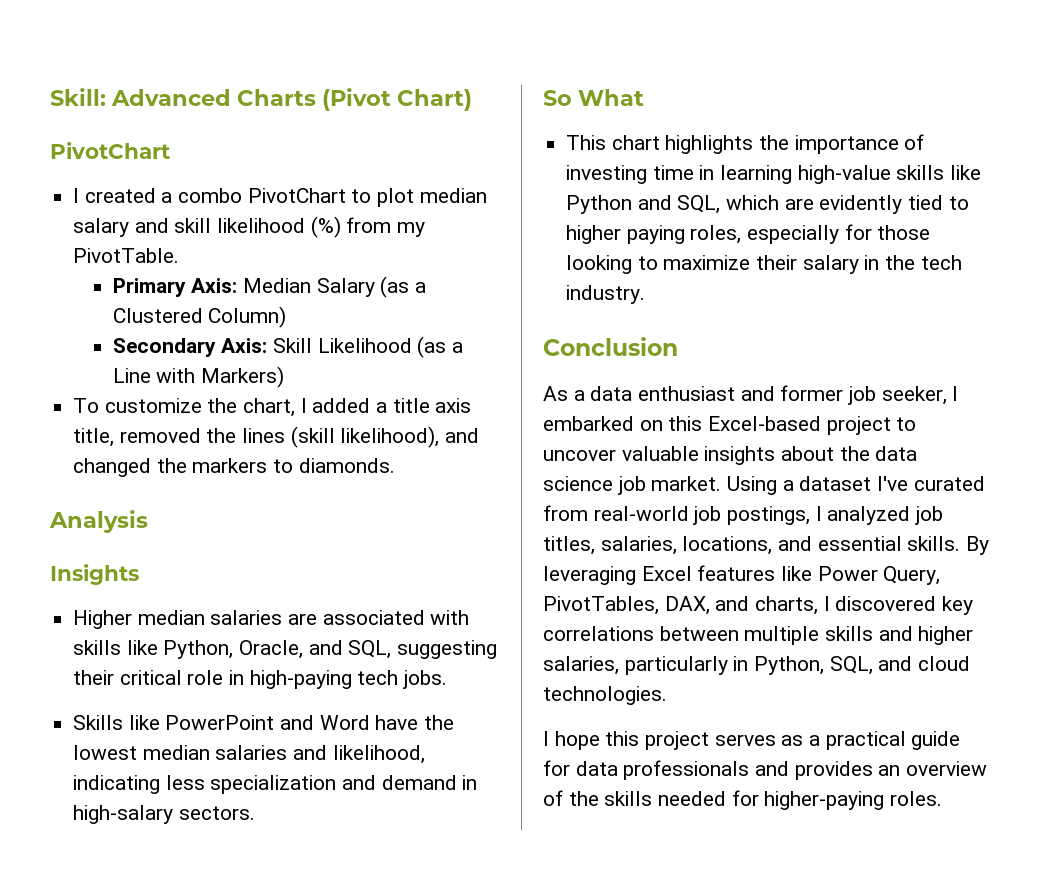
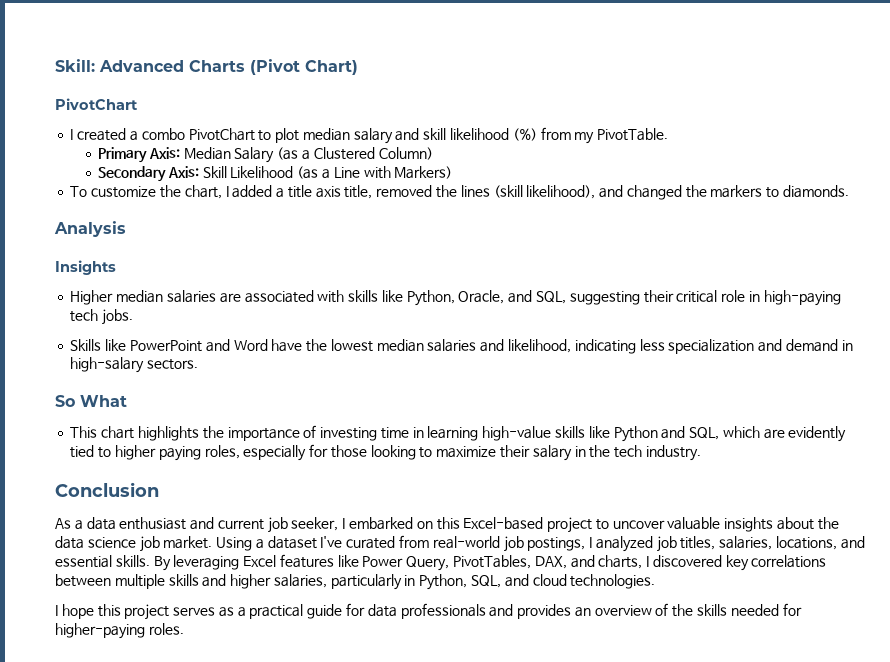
[780,385,844,401] former -> [217,519,264,530] current

